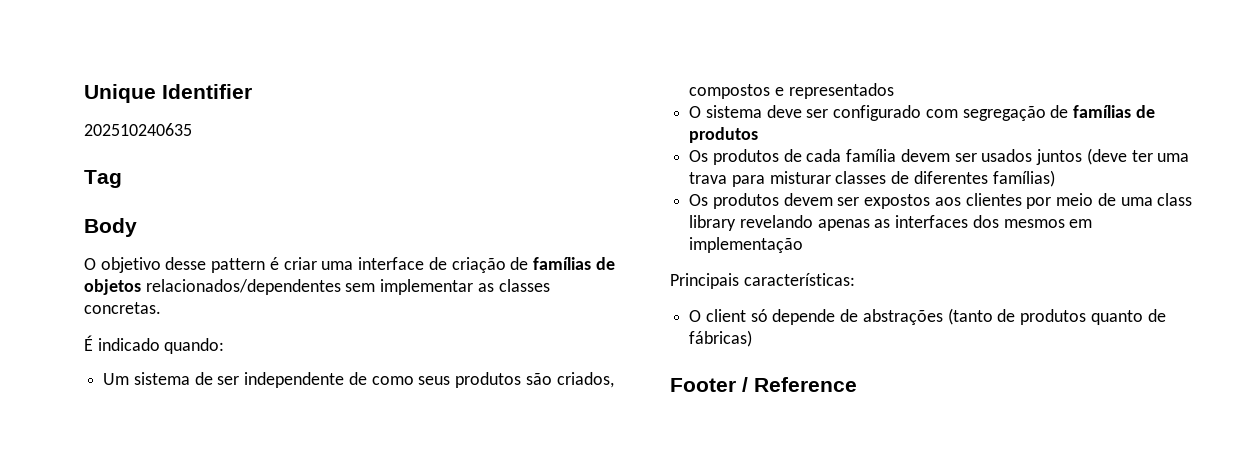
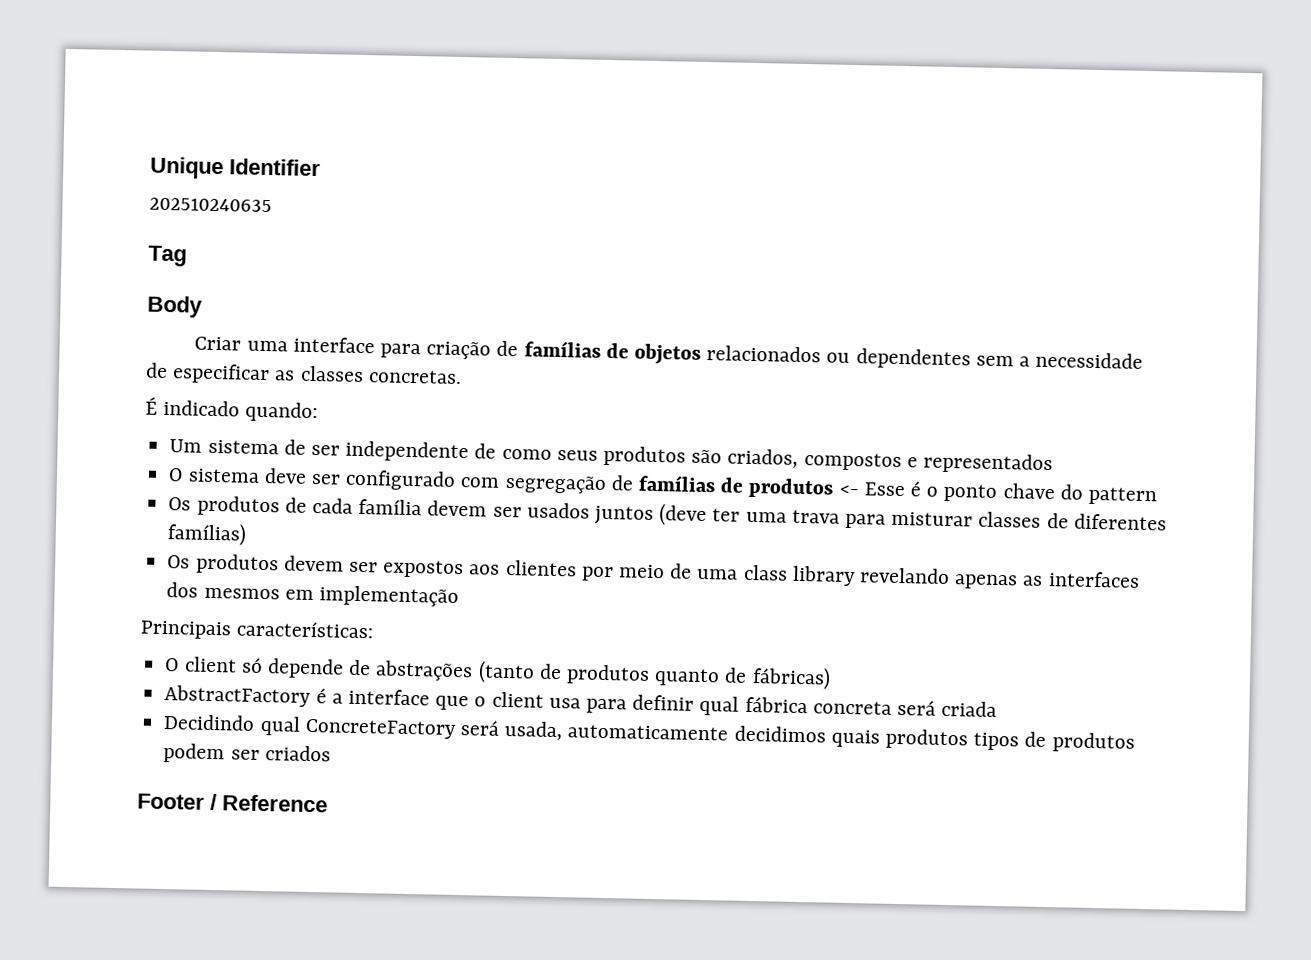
[84,257,317,273] O objetivo desse pattern é criar -> [194,336,242,351] Criar
[428,257,447,270] de -> [379,343,421,359] para
[145,279,474,295] relacionados/dependentes sem implementar -> [706,345,1144,370] [145,362,271,385] relacionados ou dependentes sem a necessidade de especificar
(759, 135) none -> [838,481,1158,506] <- Esse é o ponto chave do pattern
(753, 338) none -> [164,685,998,718] [163,714,1135,753] [163,743,331,764] // AbstractFactory é a interface que o client usa para definir qual fábrica concreta será criada // Decidindo qual ConcreteFactory será usada, automaticamente decidimos quais produtos tipos de produtos podem ser criados

